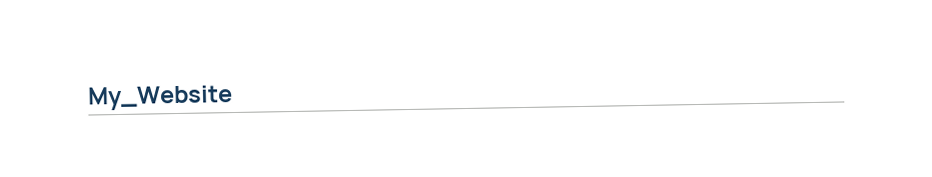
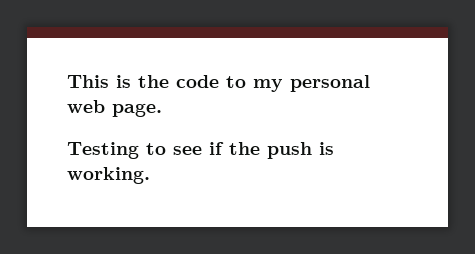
[87,85,233,111] My_Website -> [67,75,370,92] [67,100,162,117] [67,142,334,159] [67,167,150,184] This is the code to my personal web page. // Testing to see if the push is working.

